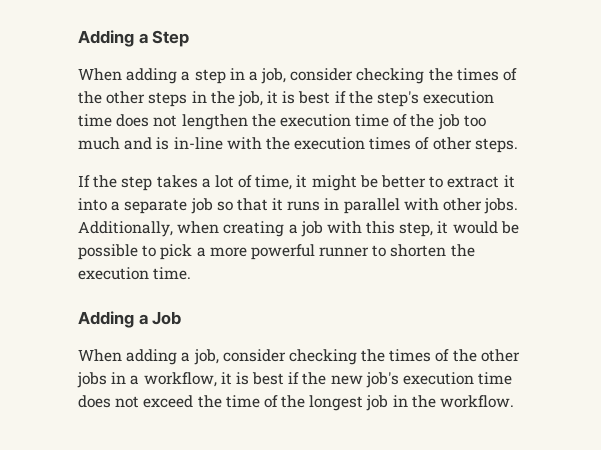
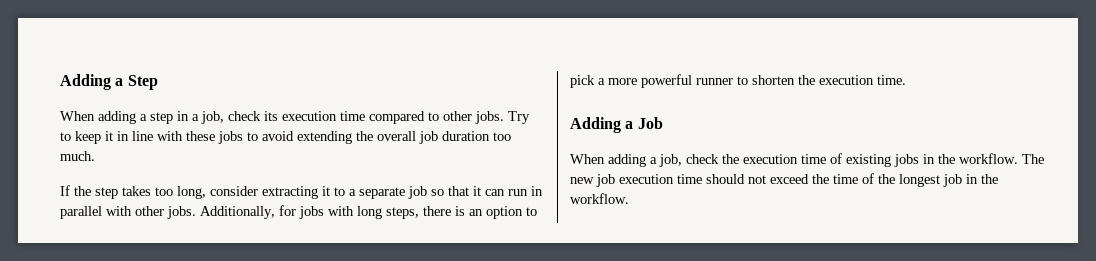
[290,68,518,84] [78,91,495,107] [78,114,486,130] [78,137,518,153] [78,175,515,191] [78,198,107,211] consider checking the times of the other steps in the job, it is best if the step's execution time does not lengthen the execution time of the job too much and is in-line with the execution times of other steps. // If the step takes a lot of time, it might be better to extract it into -> [228,111,530,124] [60,131,511,144] [60,151,95,161] [60,185,345,199] check its execution time compared to other jobs. Try to keep it in line with these jobs to avoid extending the overall job duration too much. // If the step takes too long, consider extracting it to
[287,201,321,211] runs -> [485,189,528,196] can run
[177,221,519,237] [78,244,138,260] when creating a job with this step, it would be possible -> [279,205,523,219] for jobs with long steps, there is an option
[222,349,520,365] [77,372,513,388] [78,395,111,408] consider checking the times of the other jobs in a workflow, it is best if the new job's execution time does -> [686,153,1044,167] [570,174,745,187] check the execution time of existing jobs in the workflow. The new job execution time should

